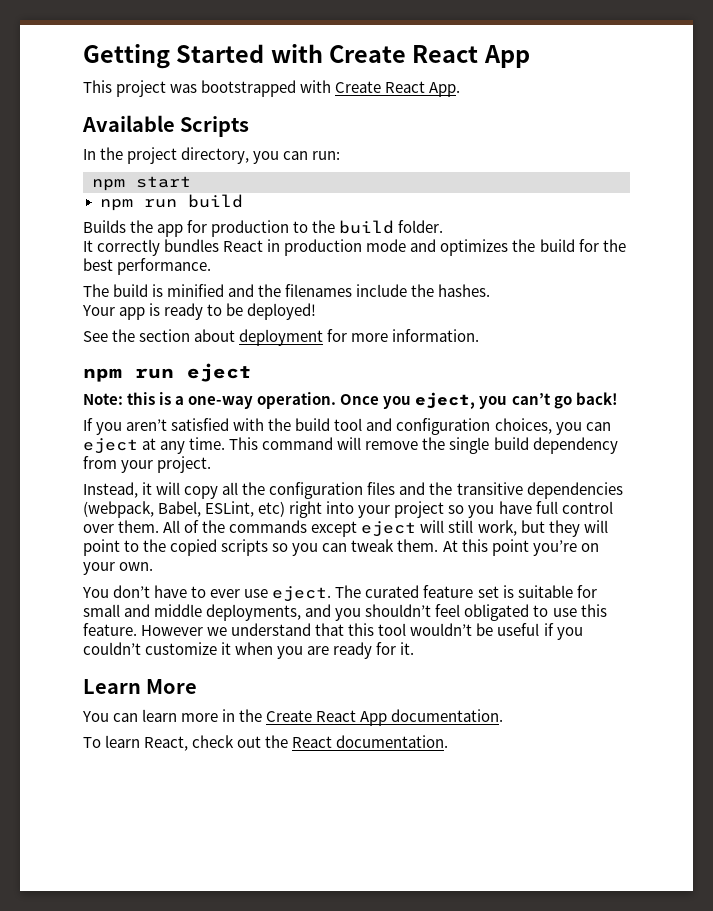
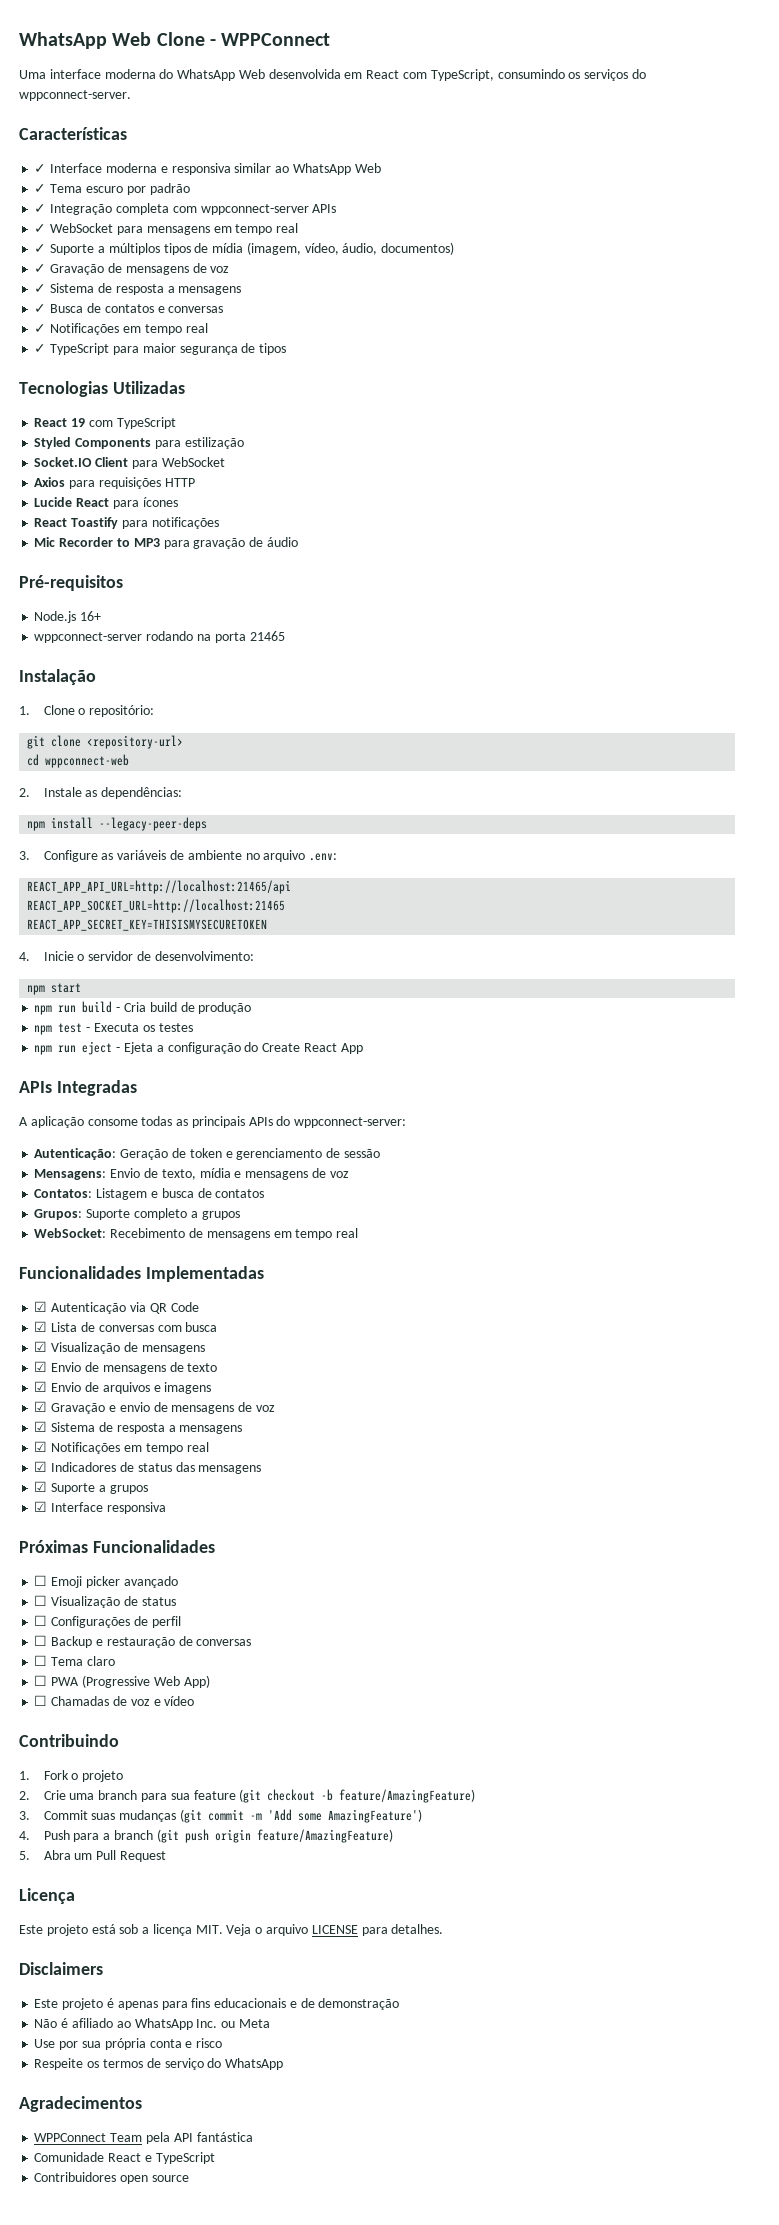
[83,44,530,69] [83,80,461,97] [82,115,250,137] [83,147,341,164] Getting Started with Create React App // This project was bootstrapped with Create React App. // Available Scripts // In the project directory, you can run: -> [19,32,331,49] [19,69,646,81] [19,90,131,101] [19,127,127,140] [34,163,381,175] [34,183,190,195] [34,203,337,215] [34,223,299,235] [34,242,455,255] [34,263,230,275] [34,283,242,295] [34,303,224,313] [34,323,208,335] [34,343,287,355] [19,381,185,397] [34,417,176,429] [34,437,244,449] [34,457,225,469] [34,477,195,489] [34,497,178,509] [34,517,219,529] [34,537,298,549] [19,575,123,591] [34,611,102,623] [34,631,285,643] [19,669,96,685] [19,705,155,717] [27,735,184,749] [27,754,130,768] [19,787,183,799] [27,817,208,831] [19,850,338,862] [27,880,292,894] [27,899,286,913] [27,919,268,931] [19,951,254,961] WhatsApp Web Clone - WPPConnect // Uma interface moderna do WhatsApp Web desenvolvida em React com TypeScript, consumindo os serviços do wppconnect-server. // Características // ✓ Interface moderna e responsiva similar ao WhatsApp Web // ✓ Tema escuro por padrão // ✓ Integração completa com wppconnect-server APIs // ✓ WebSocket para mensagens em tempo real // ✓ Suporte a múltiplos tipos de mídia (imagem, vídeo, áudio, documentos) // ✓ Gravação de mensagens de voz // ✓ Sistema de resposta a mensagens // ✓ Busca de contatos e conversas // ✓ Notificações em tempo real // ✓ TypeScript para maior segurança de tipos // Tecnologias Utilizadas // React 19 com TypeScript // Styled Components para estilização // Socket.IO Client para WebSocket // Axios para requisições HTTP // Lucide React para ícones // React Toastify para notificações // Mic Recorder to MP3 para gravação de áudio // Pré-requisitos // Node.js 16+ // wppconnect-server rodando na porta 21465 // Instalação // 1. Clone o repositório: // git clone <repository-url> // cd wppconnect-web // 2. Instale as dependências: // npm install --legacy-peer-deps // 3. Configure as variáveis de ambiente no arquivo .env: // REACT_APP_API_URL=http://localhost:21465/api // REACT_APP_SOCKET_URL=http://localhost:21465 // REACT_APP_SECRET_KEY=THISISMYSECURETOKEN // 4. Inicie o servidor de desenvolvimento:
[83,220,444,237] [83,239,626,256] [83,258,212,275] [83,284,491,297] [82,303,317,320] [83,329,480,346] [83,363,252,382] [83,392,618,409] [83,418,611,435] [83,437,618,454] [83,456,212,473] [83,482,623,499] [83,501,613,518] [83,520,608,537] [83,539,599,556] [83,562,154,575] [82,585,597,602] [83,604,607,621] [83,623,583,640] [83,642,415,659] [83,679,198,694] [82,709,504,726] [83,735,449,751] // Builds the app for production to the build folder. // It correctly bundles React in production mode and optimizes the build for the best performance. // The build is minified and the filenames include the hashes. // Your app is ready to be deployed! // See the section about deployment for more information. // npm run eject // Note: this is a one-way operation. Once you eject, you can’t go back! // If you aren’t satisfied with the build tool and configuration choices, you can eject at any time. This command will remove the single build dependency from your project. // Instead, it will copy all the configuration files and the transitive dependencies (webpack, Babel, ESLint, etc) right into your project so you have full control over them. All of the commands except eject will still work, but they will point to the copied scripts so you can tweak them. At this point you’re on your own. // You don’t have to ever use eject. The curated feature set is suitable for small and middle deployments, and you shouldn’t feel obligated to use this feature. However we understand that this tool wouldn’t be useful if you couldn’t customize it when you are ready for it. // Learn More // You can learn more in the Create React App documentation. // To learn React, check out the React documentation. -> [116,1002,252,1014] [34,1023,193,1035] [34,1041,363,1055] [19,1080,137,1096] [19,1116,407,1128] [34,1148,380,1160] [34,1168,349,1180] [34,1188,265,1200] [34,1208,240,1220] [34,1228,359,1240] [19,1266,264,1282] [34,1301,199,1314] [34,1321,218,1332] [34,1341,205,1354] [34,1361,218,1374] [34,1381,212,1394] [34,1401,275,1414] [34,1421,243,1434] [34,1441,209,1454] [34,1461,262,1474] [34,1481,148,1494] [34,1501,166,1514] [19,1540,215,1553] [34,1575,178,1588] [34,1595,176,1608] [34,1615,181,1628] [34,1635,252,1648] [34,1655,115,1666] [34,1675,210,1688] [34,1695,195,1706] [19,1734,119,1747] [19,1770,124,1782] [19,1789,476,1803] [19,1809,422,1823] [19,1829,393,1843] [19,1850,166,1862] [19,1888,75,1904] [19,1924,444,1936] [19,1962,103,1975] [34,1998,400,2010] [34,2018,270,2030] [34,2038,223,2050] [34,2058,284,2070] [19,2096,142,2112] [34,2132,253,2144] [34,2152,215,2164] [34,2172,189,2184] - Cria build de produção // npm test - Executa os testes // npm run eject - Ejeta a configuração do Create React App // APIs Integradas // A aplicação consome todas as principais APIs do wppconnect-server: // Autenticação: Geração de token e gerenciamento de sessão // Mensagens: Envio de texto, mídia e mensagens de voz // Contatos: Listagem e busca de contatos // Grupos: Suporte completo a grupos // WebSocket: Recebimento de mensagens em tempo real // Funcionalidades Implementadas // ☑ Autenticação via QR Code // ☑ Lista de conversas com busca // ☑ Visualização de mensagens // ☑ Envio de mensagens de texto // ☑ Envio de arquivos e imagens // ☑ Gravação e envio de mensagens de voz // ☑ Sistema de resposta a mensagens // ☑ Notificações em tempo real // ☑ Indicadores de status das mensagens // ☑ Suporte a grupos // ☑ Interface responsiva // Próximas Funcionalidades // ☐ Emoji picker avançado // ☐ Visualização de status // ☐ Configurações de perfil // ☐ Backup e restauração de conversas // ☐ Tema claro // ☐ PWA (Progressive Web App) // ☐ Chamadas de voz e vídeo // Contribuindo // 1. Fork o projeto // 2. Crie uma branch para sua feature (git checkout -b feature/AmazingFeature) // 3. Commit suas mudanças (git commit -m 'Add some AmazingFeature') // 4. Push para a branch (git push origin feature/AmazingFeature) // 5. Abra um Pull Request // Licença // Este projeto está sob a licença MIT. Veja o arquivo LICENSE para detalhes. // Disclaimers // Este projeto é apenas para fins educacionais e de demonstração // Não é afiliado ao WhatsApp Inc. ou Meta // Use por sua própria conta e risco // Respeite os termos de serviço do WhatsApp // Agradecimentos // WPPConnect Team pela API fantástica // Comunidade React e TypeScript // Contribuidores open source

